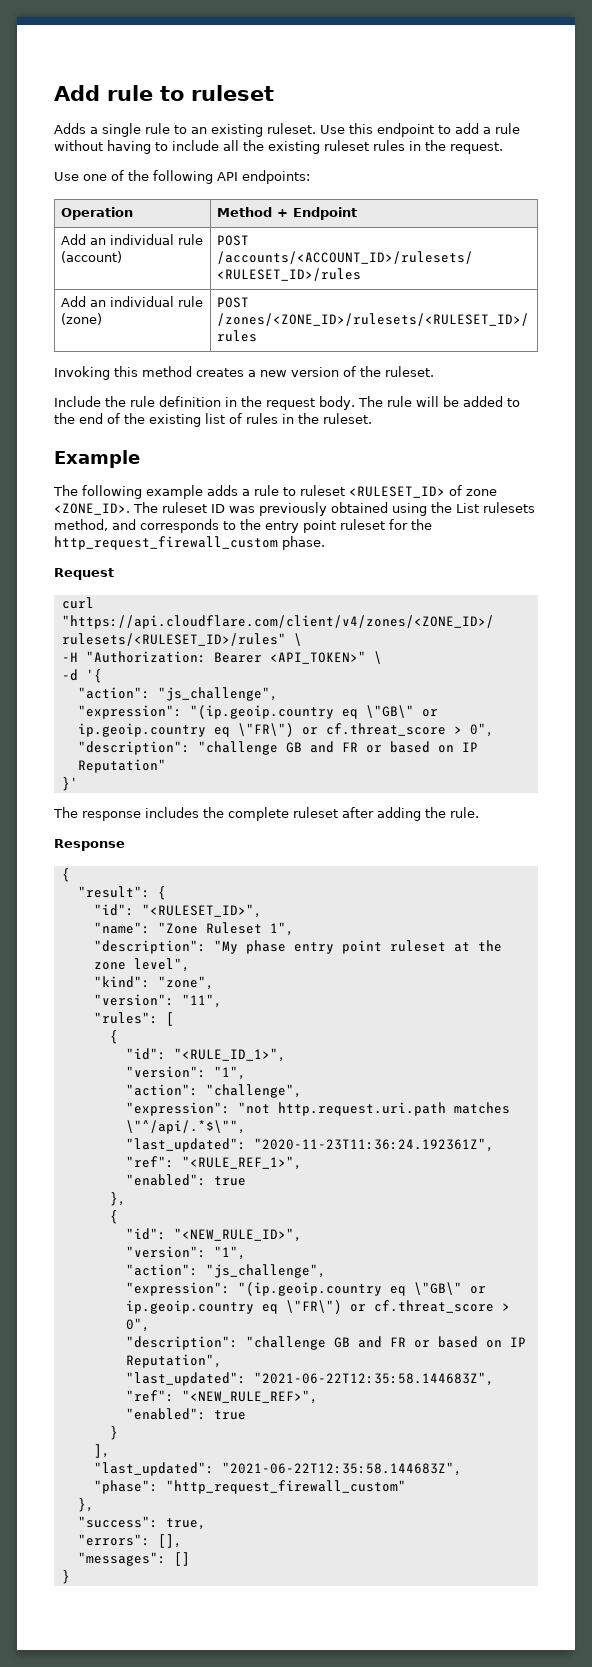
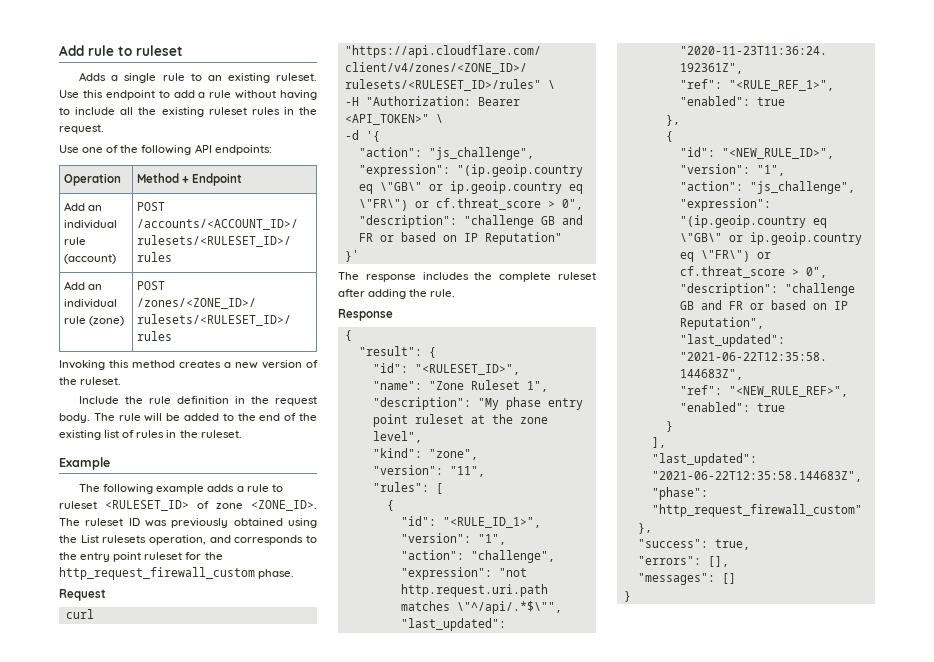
[54,519,108,531] method, -> [149,535,206,545] operation,

